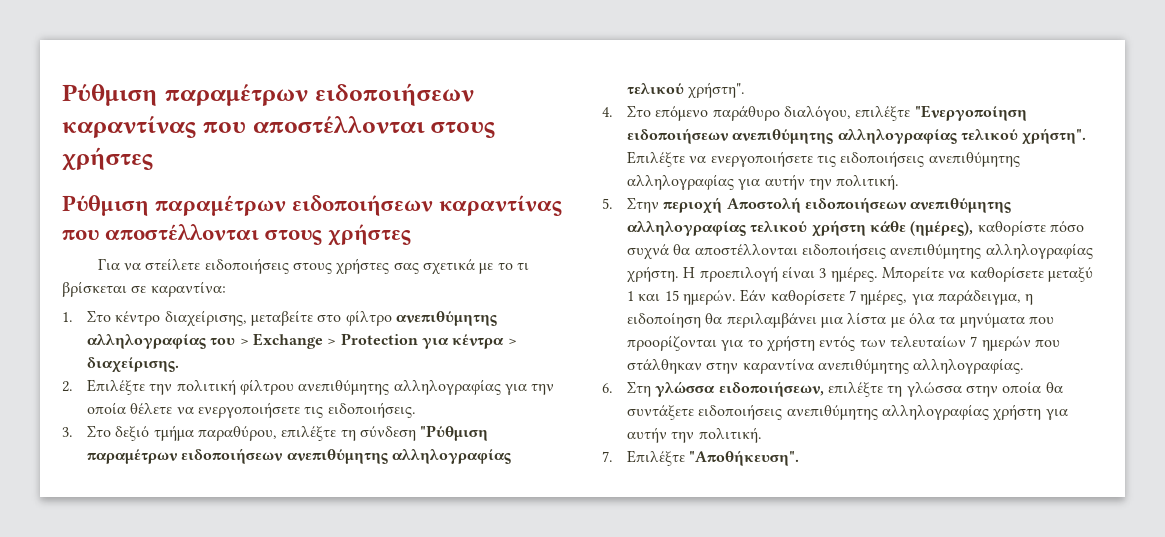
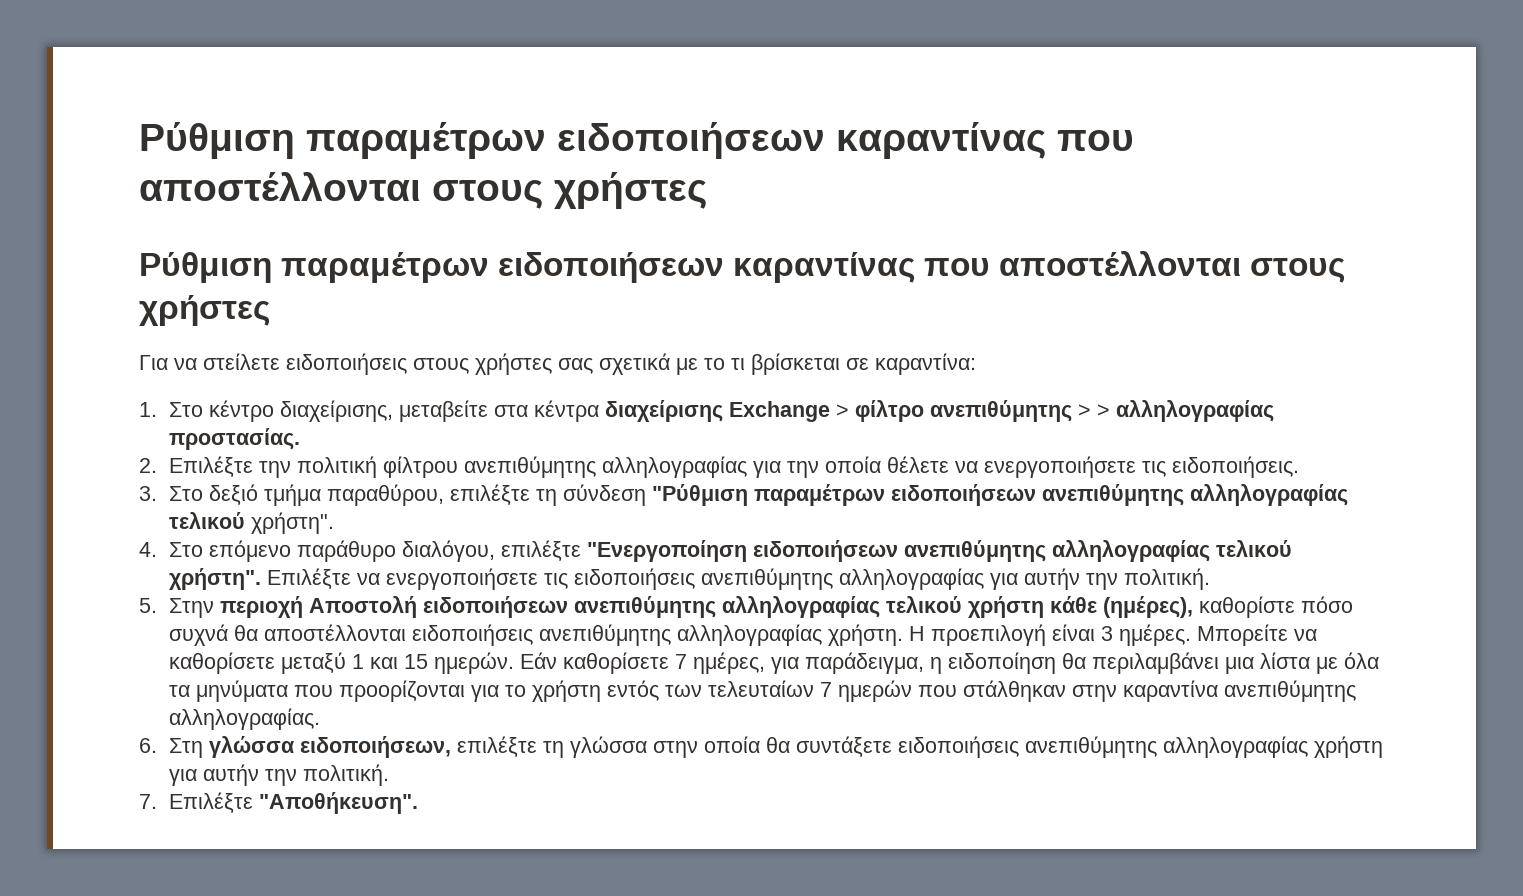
[317,310,497,326] [86,333,517,349] [86,357,179,373] στο φίλτρο ανεπιθύμητης αλληλογραφίας του > Exchange > Protection για κέντρα > διαχείρισης. -> [494,400,1275,422] [169,428,301,450] στα κέντρα διαχείρισης Exchange > φίλτρο ανεπιθύμητης > > αλληλογραφίας προστασίας.

